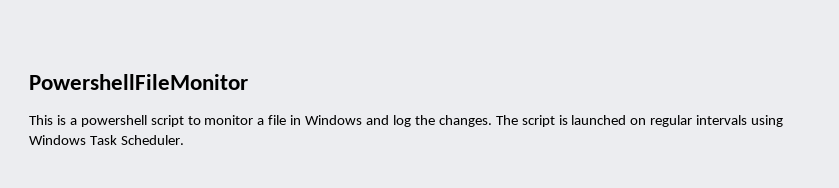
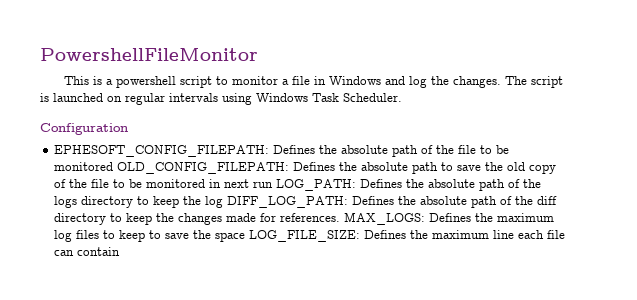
(184, 140) none -> [40,123,128,135] [54,145,510,157] [54,162,557,174] [54,179,542,191] [54,196,558,208] [54,212,555,225] [54,230,566,242] [54,247,121,256] // Configuration // EPHESOFT_CONFIG_FILEPATH: Defines the absolute path of the file to be monitored OLD_CONFIG_FILEPATH: Defines the absolute path to save the old copy of the file to be monitored in next run LOG_PATH: Defines the absolute path of the logs directory to keep the log DIFF_LOG_PATH: Defines the absolute path of the diff directory to keep the changes made for references. MAX_LOGS: Defines the maximum log files to keep to save the space LOG_FILE_SIZE: Defines the maximum line each file can contain

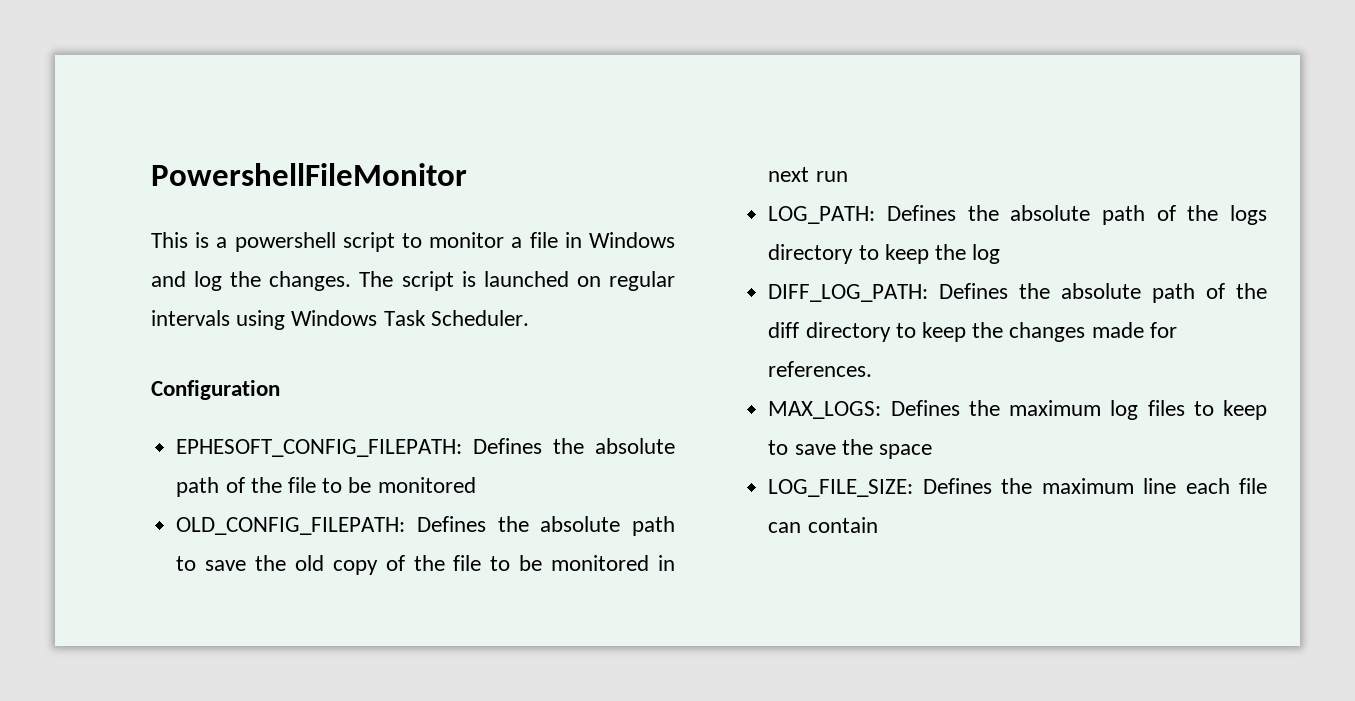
(114, 166) none -> (476, 485) //
(274, 184) none -> (848, 176) //
(224, 202) none -> (1001, 254) //
(341, 217) none -> (873, 369) //
(246, 237) none -> (932, 451) //

